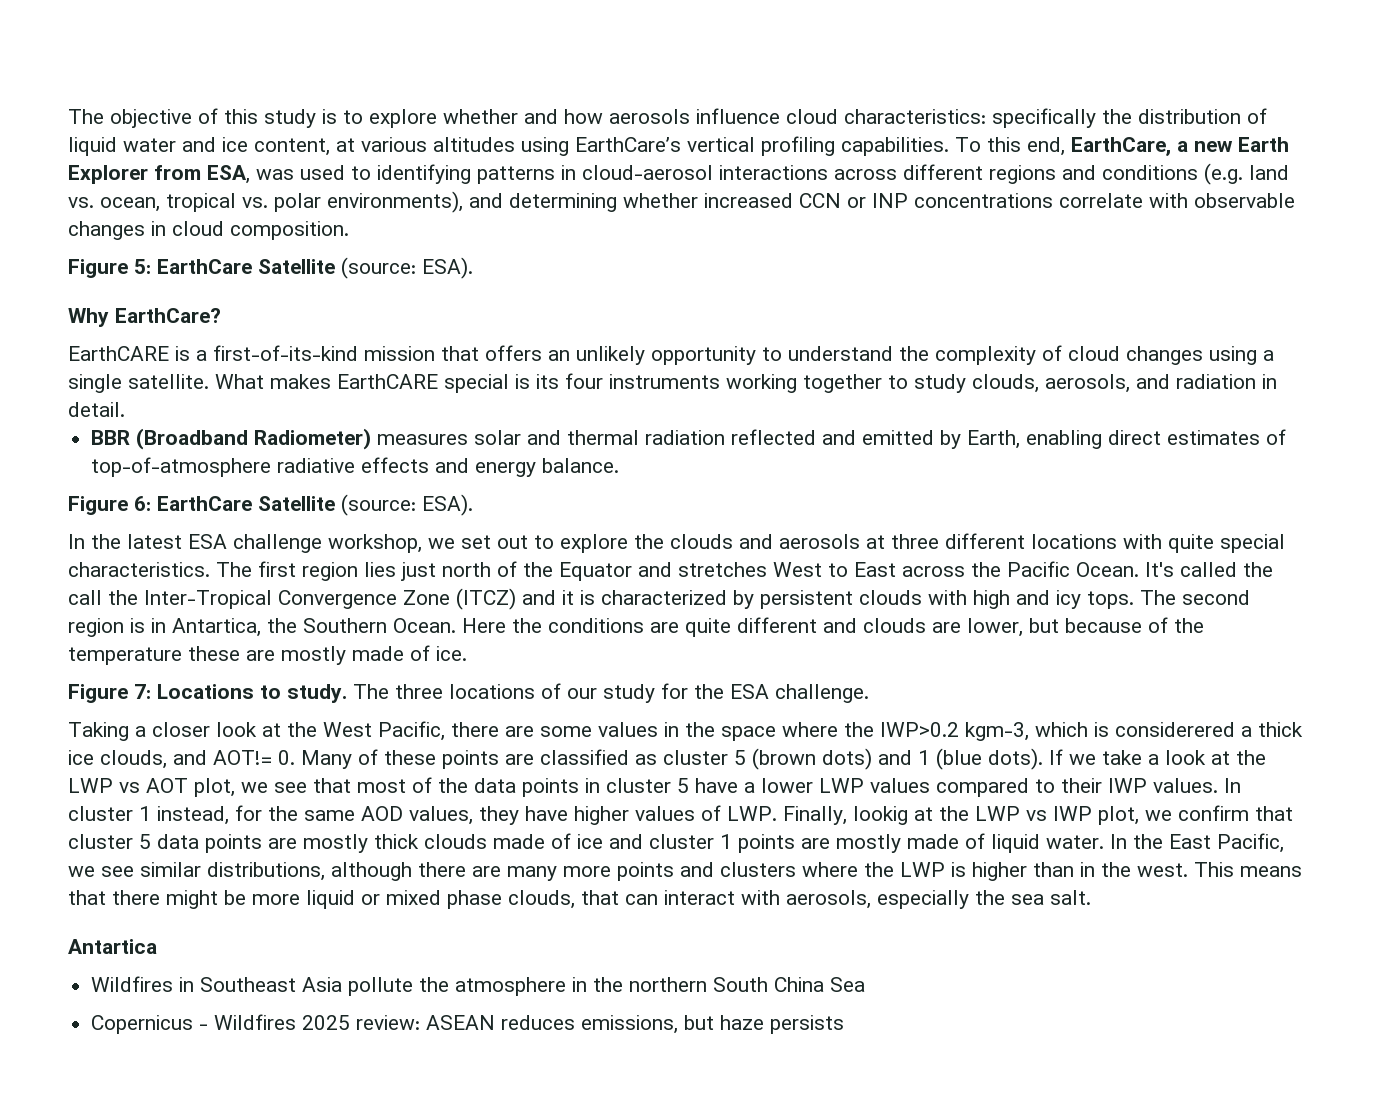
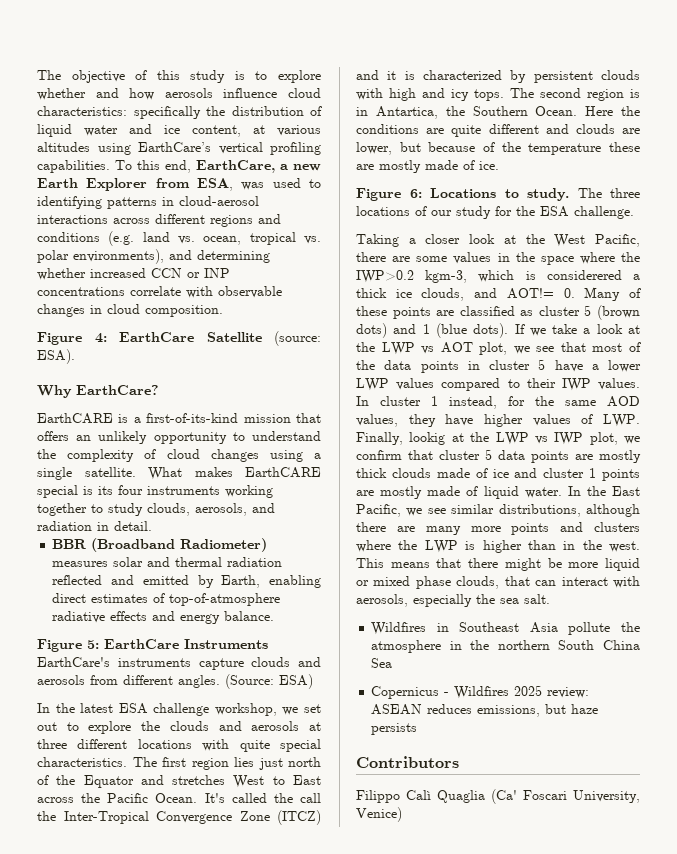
[134,259,151,274] 5: -> [94,333,107,343] 4:
[134,494,473,516] 6: EarthCare Satellite (source: ESA). -> [87,639,268,649] [37,657,321,670] [37,674,313,689] 5: EarthCare Instruments EarthCare's instruments capture clouds and aerosols from different angles. (Source: ESA)
[134,684,151,699] 7: -> [409,189,422,198] 6:
[68,939,157,954] // Antartica -> (550, 599) none
(845, 1024) none -> [356,756,459,768] [356,789,640,804] [356,807,402,822] // Contributors // Filippo Calì Quaglia (Ca' Foscari University, Venice)

